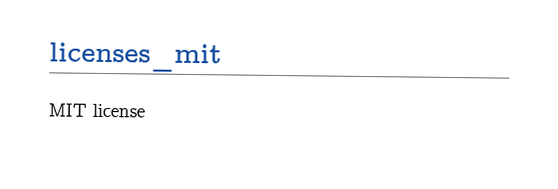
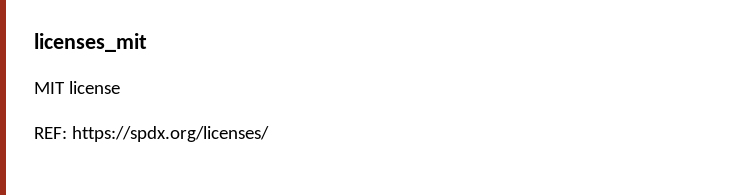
(145, 110) none -> [34,126,269,142] // REF: https://spdx.org/licenses/

